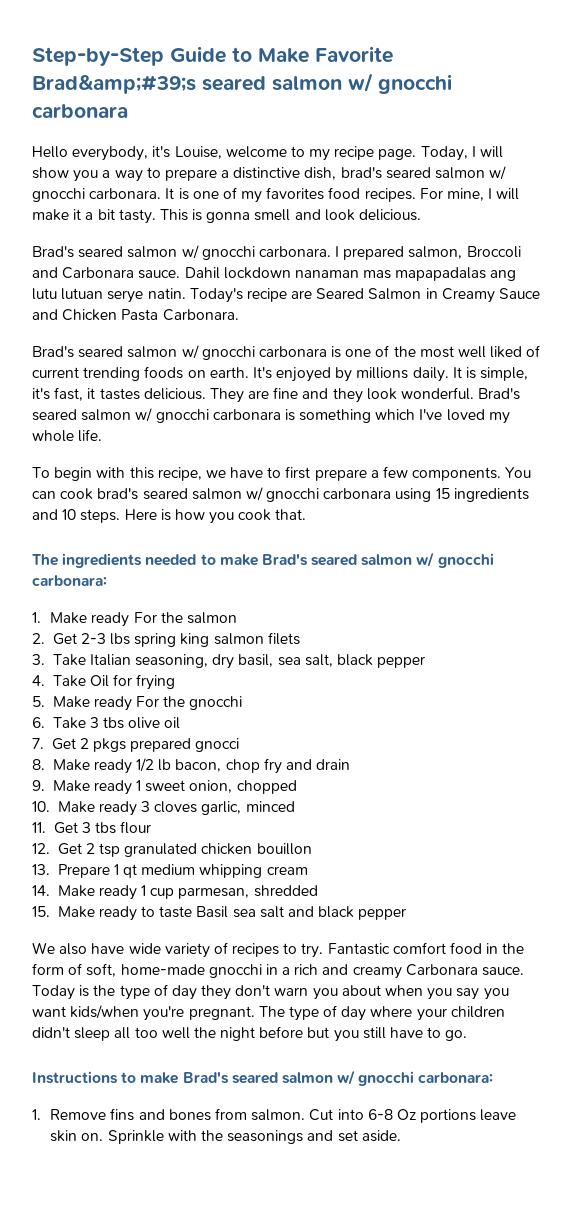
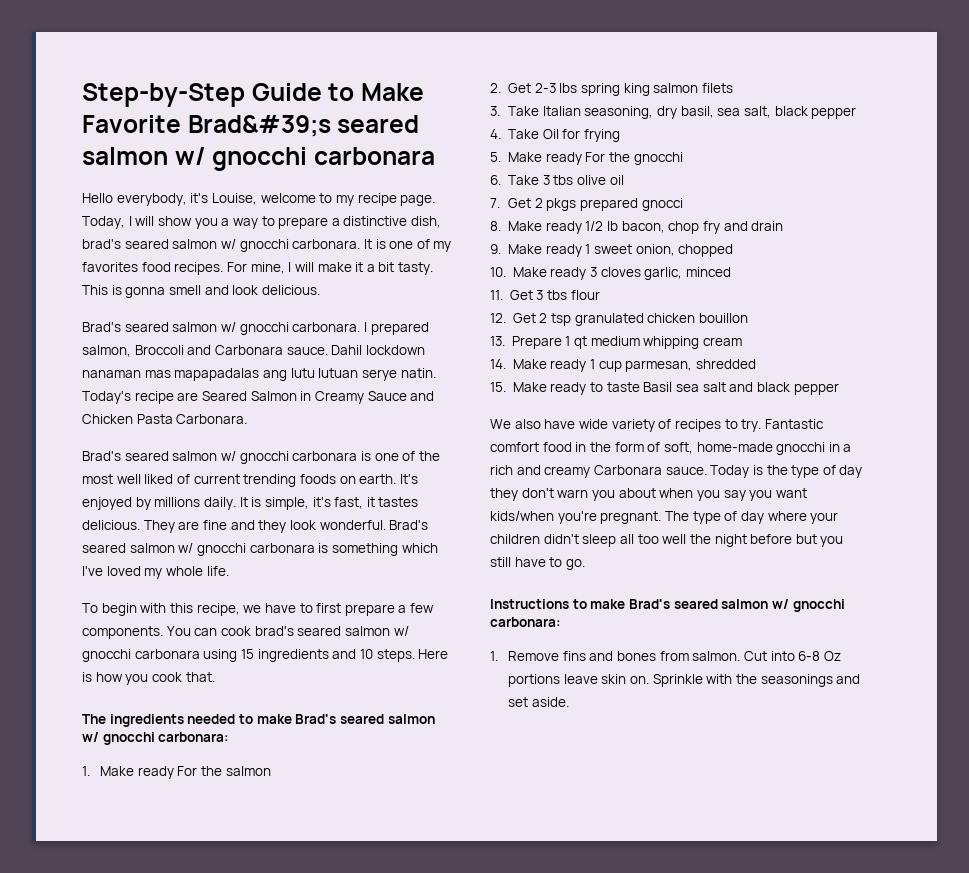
[32,74,196,94] Brad&amp;#39;s -> [187,115,331,137] Brad&#39;s

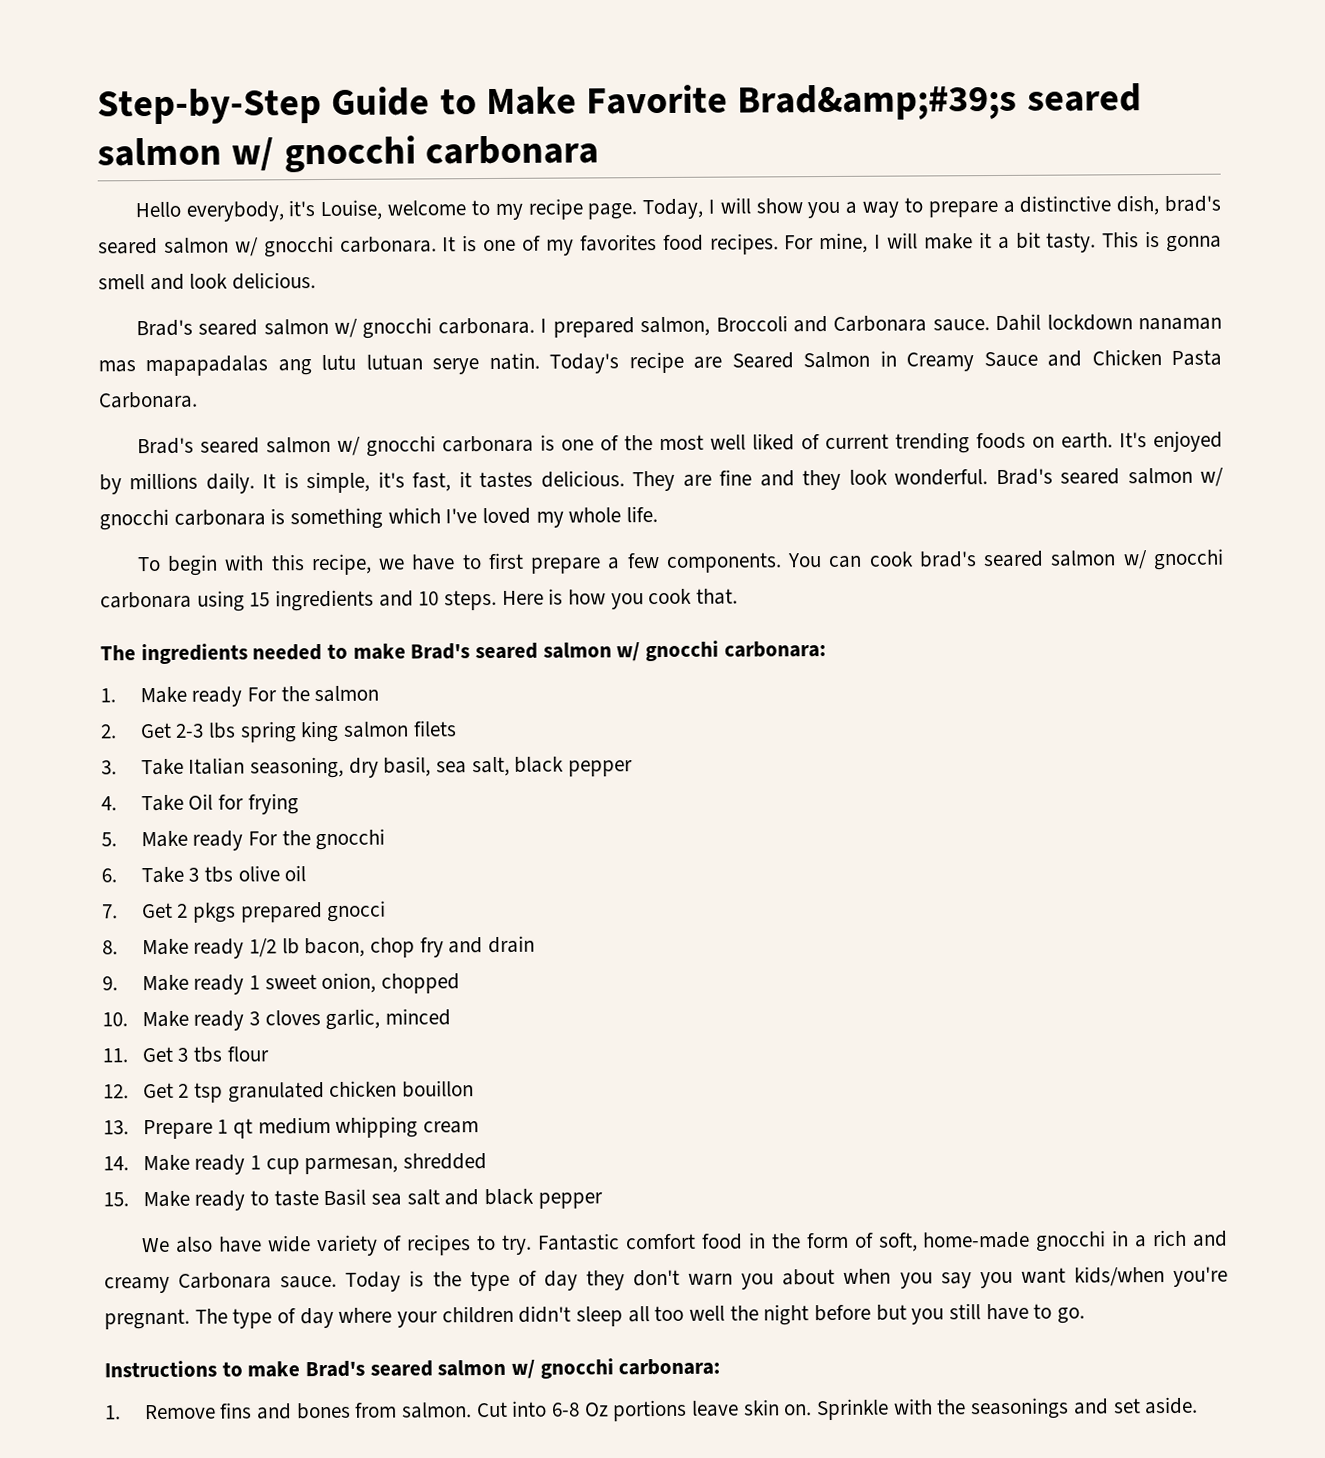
[187,115,331,137] Brad&#39;s -> [737,83,1018,121] Brad&amp;#39;s

